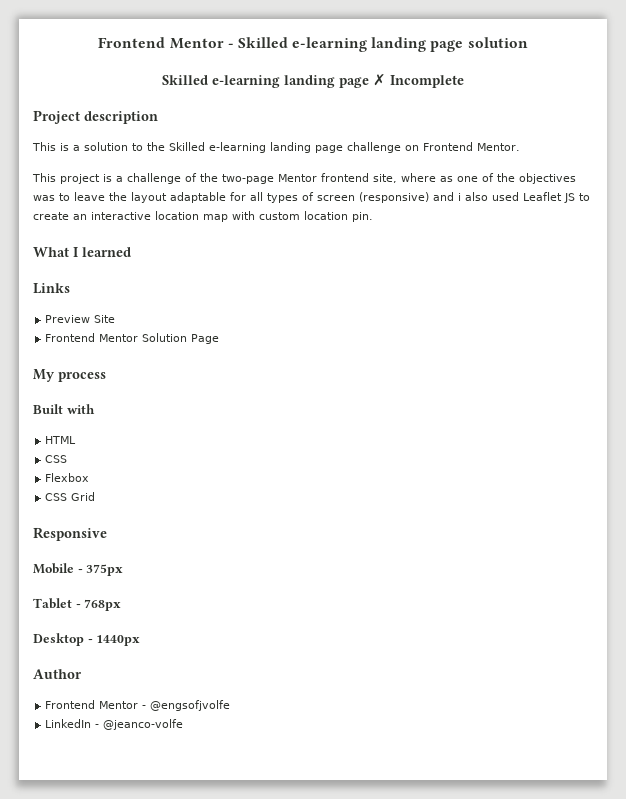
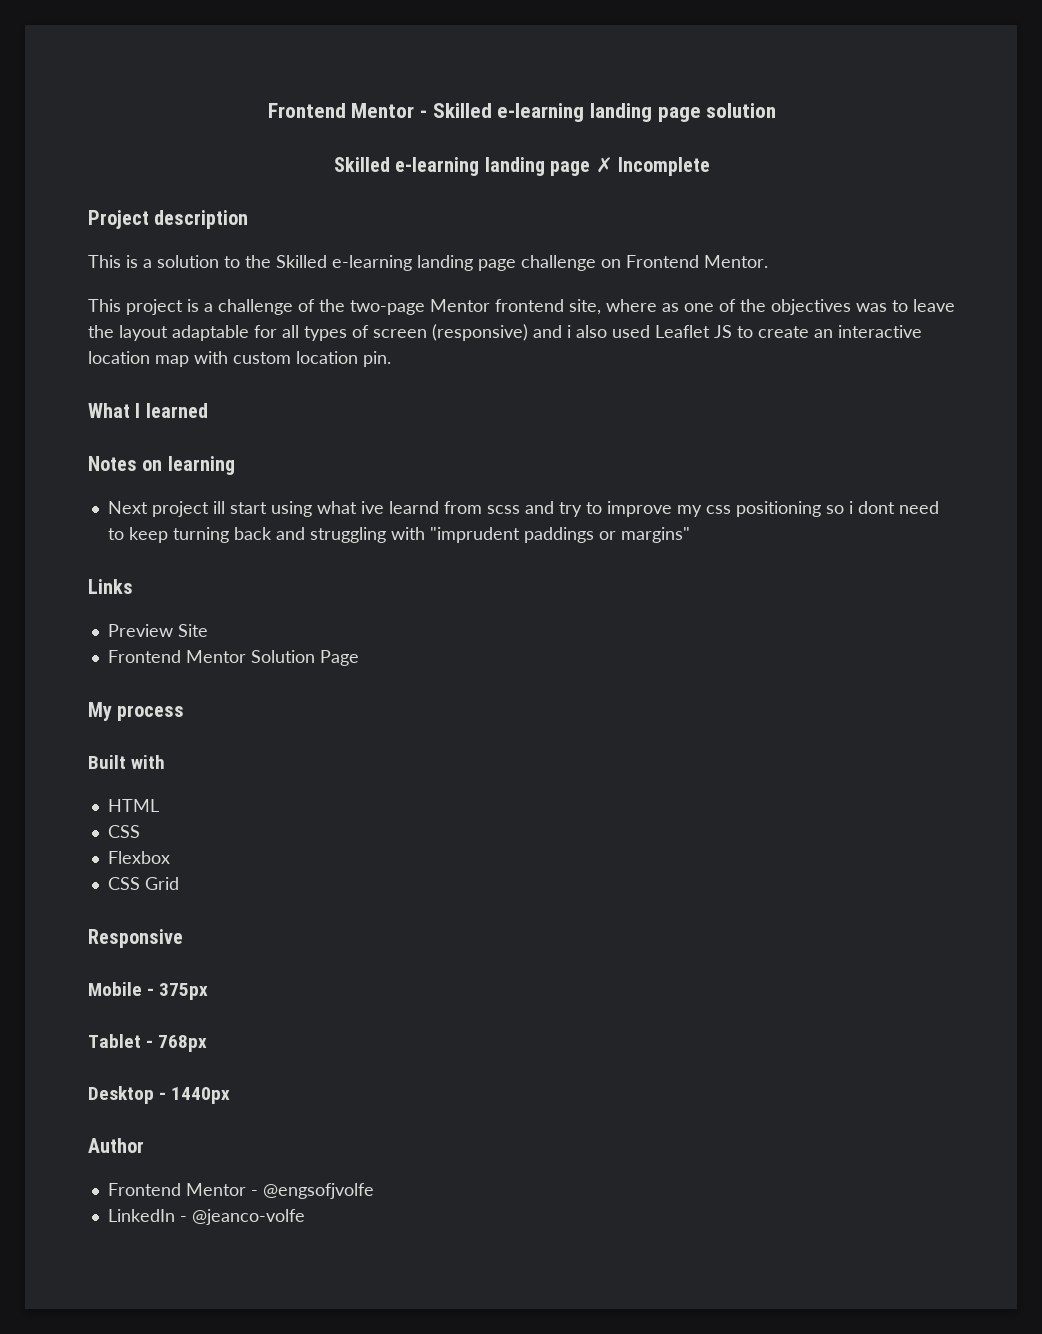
(131, 252) none -> [88,456,235,475] [107,501,939,517] [107,527,690,543] // Notes on learning // Next project ill start using what ive learnd from scss and try to improve my css positioning so i dont need to keep turning back and struggling with "imprudent paddings or margins"

